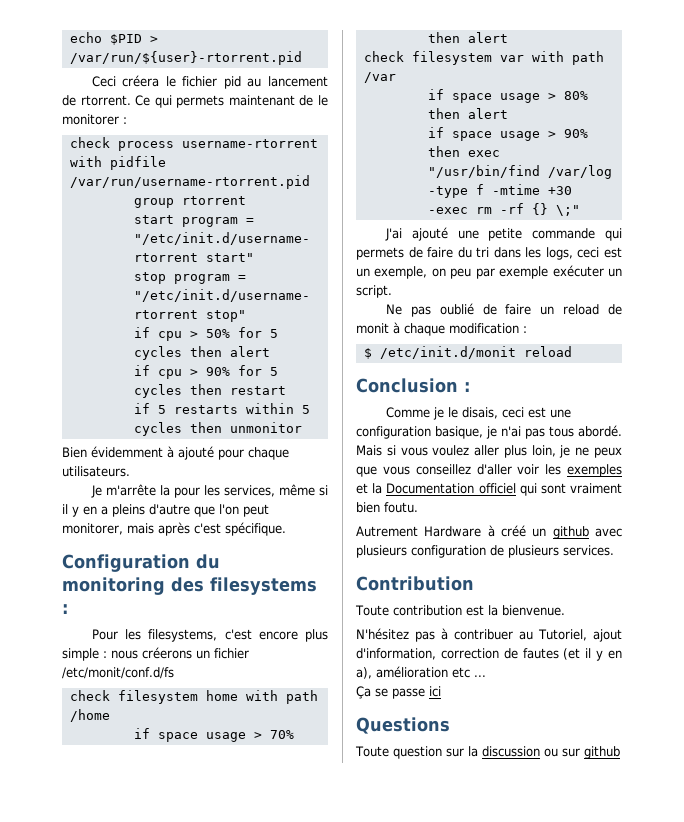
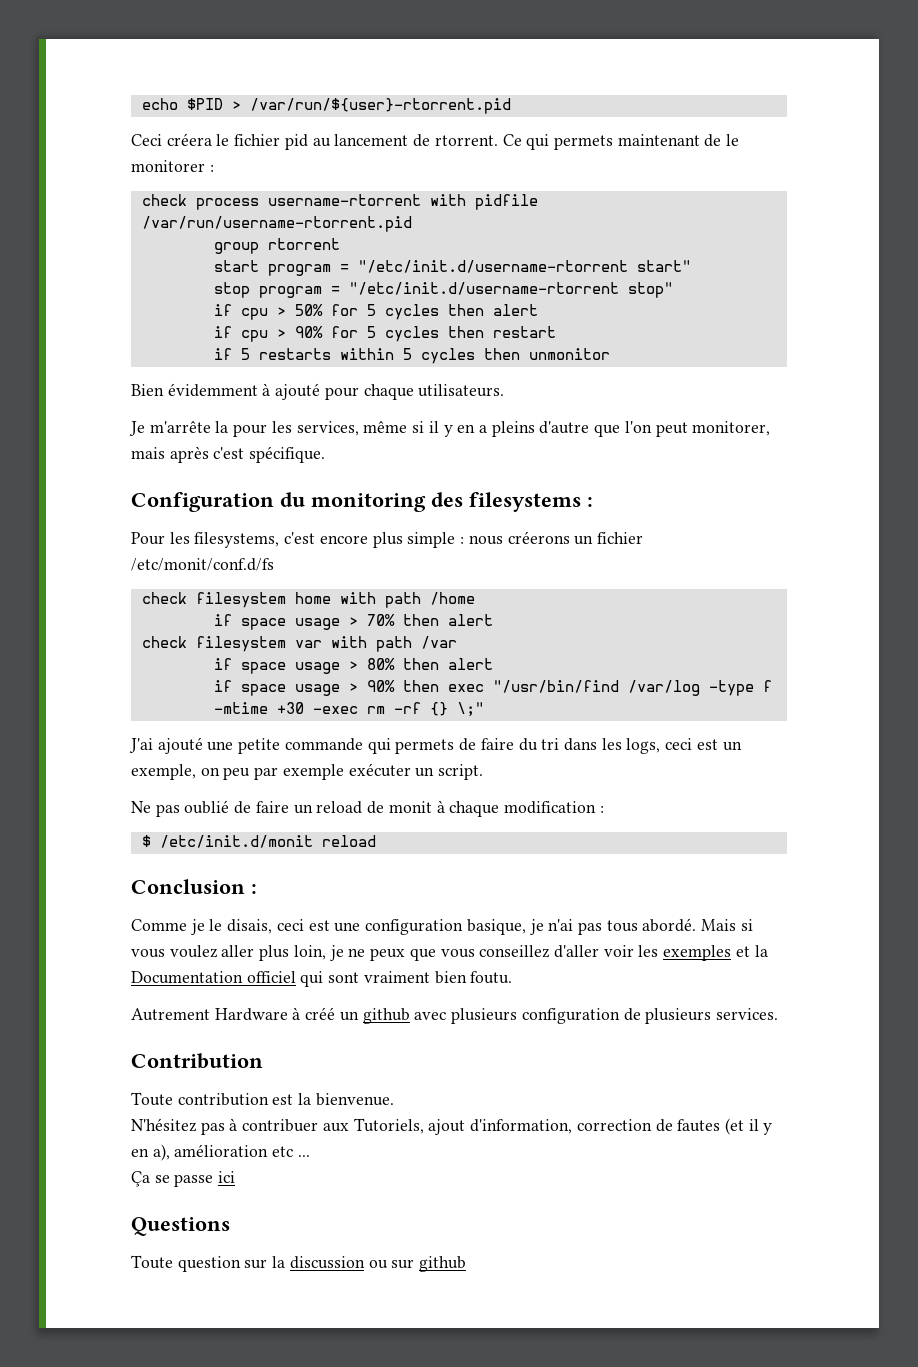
[519,629,588,641] au Tutoriel, -> [322,1118,424,1134] aux Tutoriels,

